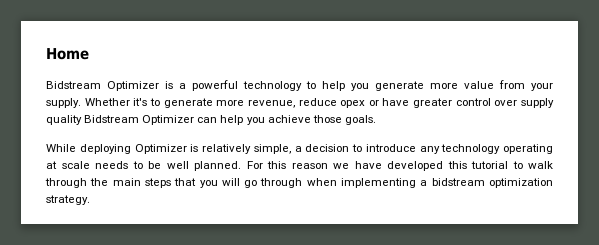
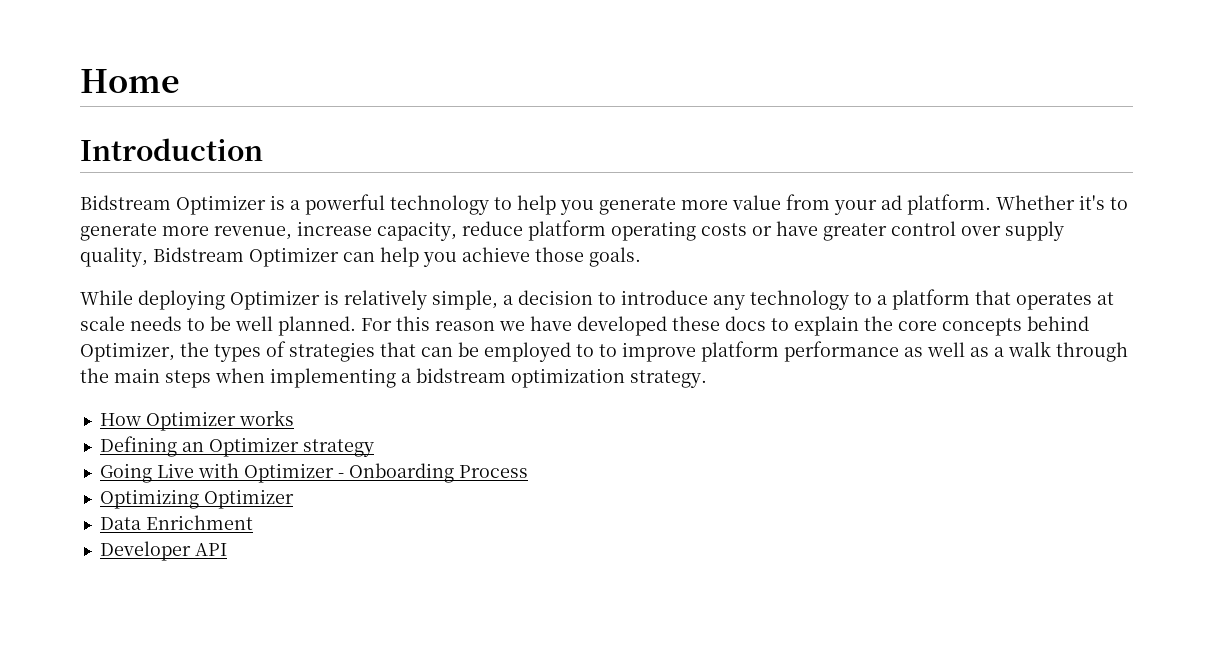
(89, 54) none -> [80,138,263,161] // Introduction
[46,98,81,108] supply. -> [881,194,991,215] ad platform.
[298,98,366,108] reduce opex -> [297,220,747,241] increase capacity, reduce platform operating costs
[46,115,82,125] quality -> [80,247,148,267] quality,
[503,144,553,154] operating -> [854,289,1092,310] to a platform that operates
[447,161,523,169] this tutorial to -> [672,316,1089,336] [80,341,1004,362] these docs to explain the core concepts behind Optimizer, the types of strategies that can be employed to to improve platform performance as well as a
[174,178,303,188] that you will go through -> (211, 379) none
(90, 200) none -> [99,410,294,431] [99,436,374,457] [99,463,528,483] [99,489,294,509] [99,515,253,530] [99,541,227,561] // How Optimizer works // Defining an Optimizer strategy // Going Live with Optimizer - Onboarding Process // Optimizing Optimizer // Data Enrichment // Developer API

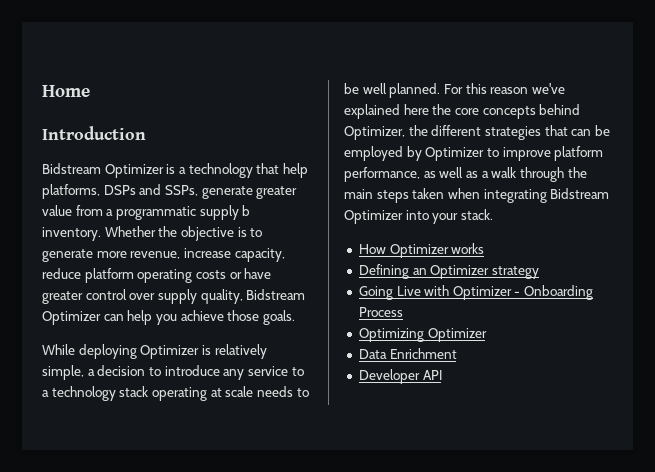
[305,194,1105,215] powerful technology to help you generate more value from your ad platform. Whether it's -> [188,163,308,178] [42,184,298,199] [42,205,251,220] [42,226,247,241] technology that help platforms, DSPs and SSPs, generate greater value from a programmatic supply b inventory. Whether the objective is
[750,290,849,310] technology -> [247,366,288,376] service
[892,289,1092,310] platform that operates -> [51,386,207,401] technology stack operating
[499,316,859,336] we have developed these docs to explain -> [531,83,565,94] [344,104,429,119] we've explained here
[214,341,286,362] types of -> [431,125,482,136] different
[576,344,594,357] to -> [406,146,485,161] by Optimizer
[784,341,899,362] performance -> [344,167,420,182] performance,
[215,368,707,388] when implementing a bidstream optimization strategy. -> [412,188,610,203] [344,209,493,224] taken when integrating Bidstream Optimizer into your stack.

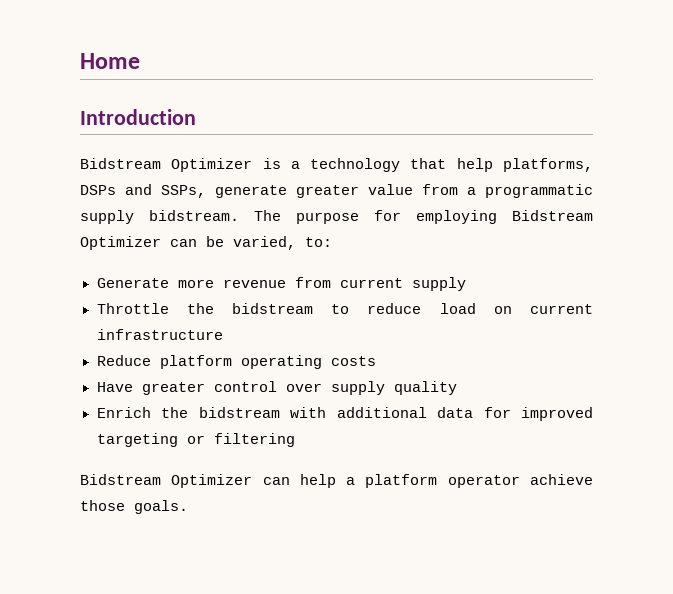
[242,205,251,216] [42,226,263,241] [42,248,285,262] [42,268,81,279] b inventory. Whether the objective is to generate more revenue, increase capacity, reduce -> [149,210,593,224] [80,236,332,250] [96,277,466,291] [96,303,593,314] [96,329,223,340] [96,355,151,366] bidstream. The purpose for employing Bidstream Optimizer can be varied, to: // Generate more revenue from current supply // Throttle the bidstream to reduce load on current infrastructure // Reduce
[229,268,272,279] or have -> [96,382,133,392] // Have
[200,289,243,304] quality, -> [393,381,457,395] [96,407,593,421] [96,433,295,447] quality // Enrich the bidstream with additional data for improved targeting or filtering //
[155,314,177,325] you -> [346,474,520,488] a platform operator
[42,344,267,359] [42,365,304,380] [42,386,309,401] [344,83,565,98] [344,104,581,119] [344,125,610,140] [344,146,604,161] [344,167,587,182] [344,188,610,203] [344,209,493,224] [358,243,485,258] [358,264,539,279] [358,285,594,300] [358,307,403,317] [358,328,487,342] [358,348,457,359] [358,369,442,384] // While deploying Optimizer is relatively simple, a decision to introduce any service to a technology stack operating at scale needs to be well planned. For this reason we've explained here the core concepts behind Optimizer, the different strategies that can be employed by Optimizer to improve platform performance, as well as a walk through the main steps taken when integrating Bidstream Optimizer into your stack. // How Optimizer works // Defining an Optimizer strategy // Going Live with Optimizer - Onboarding Process // Optimizing Optimizer // Data Enrichment // Developer API -> (188, 507) none

